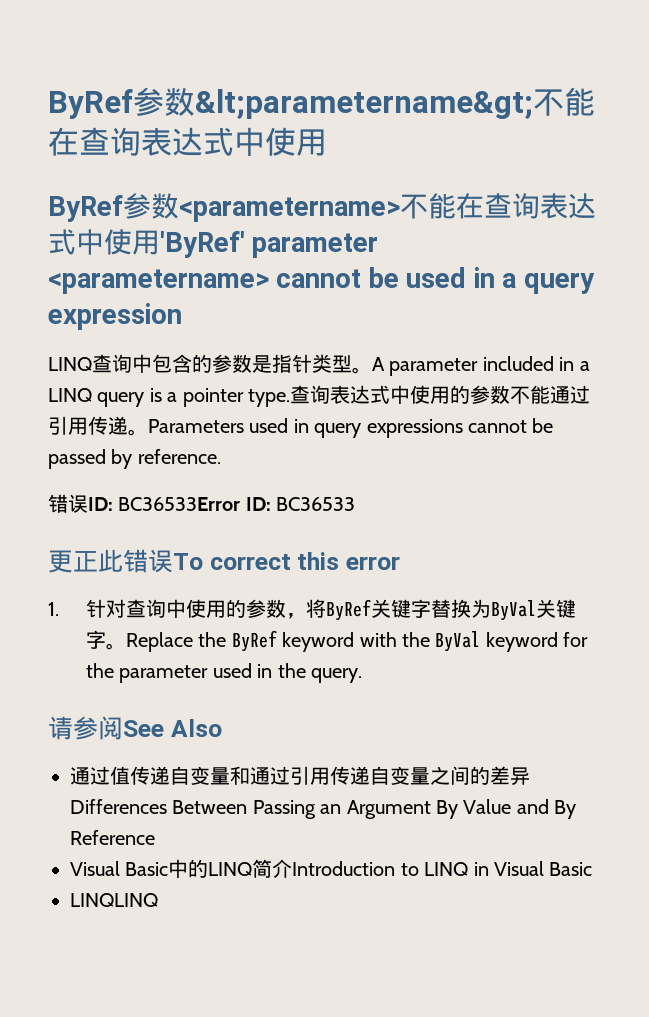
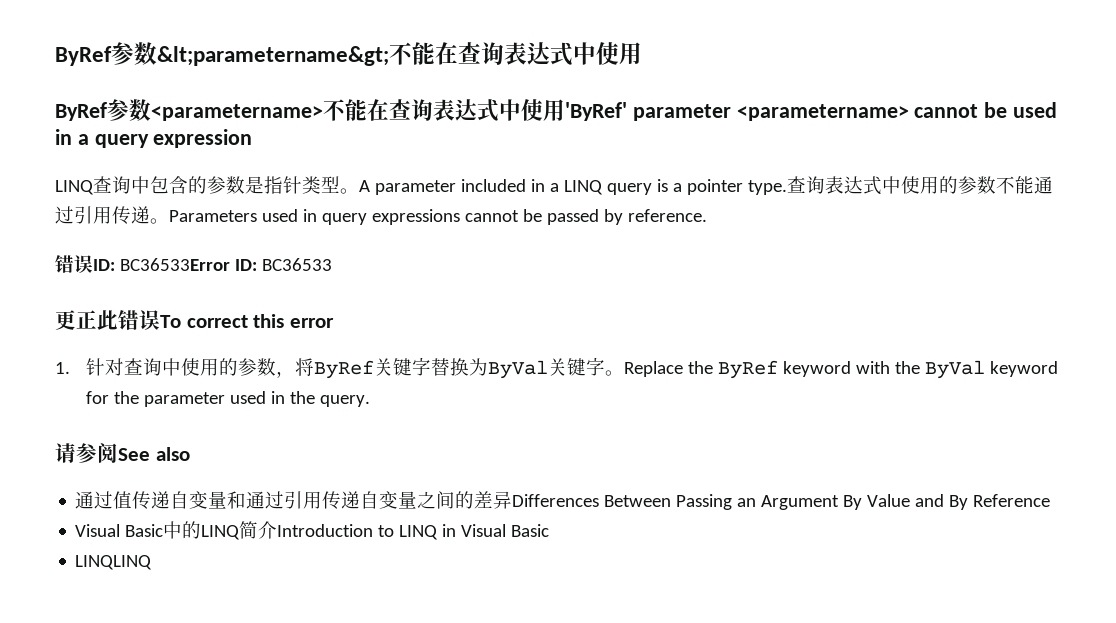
[170,719,222,737] Also -> [155,447,190,461] also

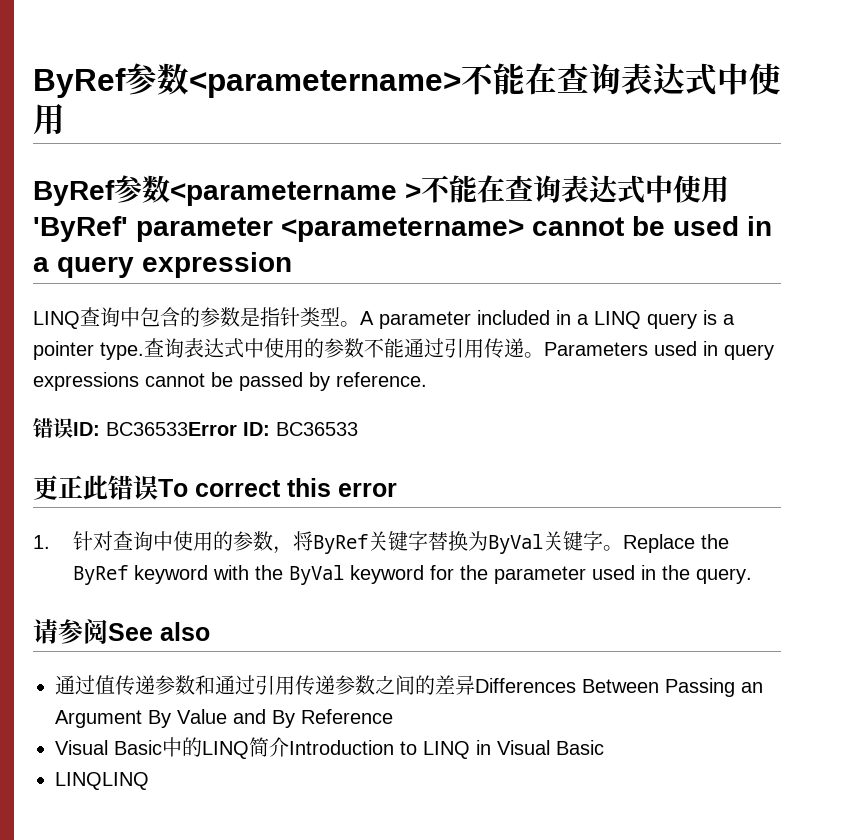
[55,42,389,66] ByRef参数&lt;parametername&gt; -> [33,63,461,98] ByRef参数<parametername>
[151,104,323,121] <parametername> -> [170,181,421,206] <parametername >
[170,491,228,509] 自变量 -> [155,675,195,695] 参数
[360,491,418,509] 自变量 -> [335,675,375,695] 参数

